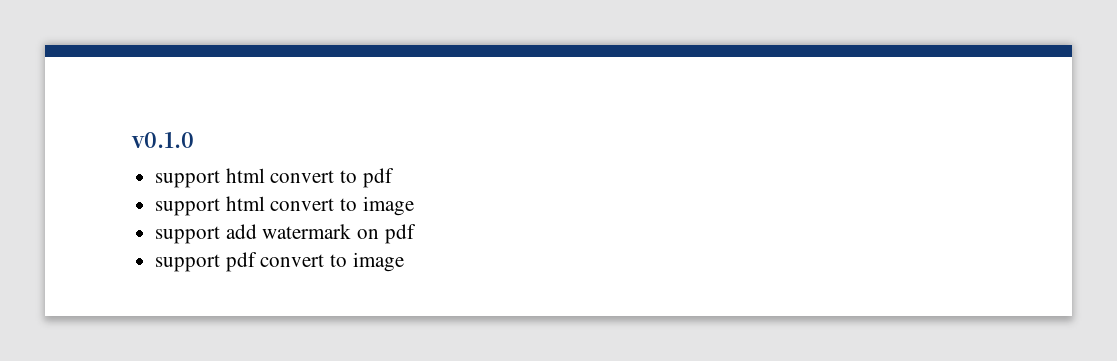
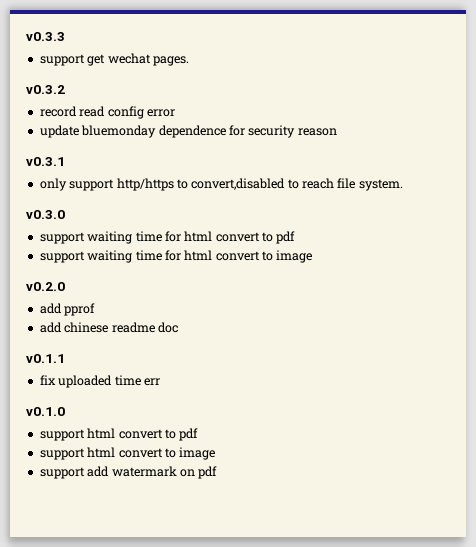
(131, 140) none -> [26,32,65,41] [39,53,189,66] [26,85,65,94] [39,106,175,119] [39,125,337,138] [26,157,65,166] [39,178,403,191] [26,210,65,219] [39,231,296,244] [39,250,313,263] [26,282,65,291] [39,303,96,316] [39,322,178,333] [26,354,65,363] [39,375,160,388] v0.3.3 // support get wechat pages. // v0.3.2 // record read config error // update bluemonday dependence for security reason // v0.3.1 // only support http/https to convert,disabled to reach file system. // v0.3.0 // support waiting time for html convert to pdf // support waiting time for html convert to image // v0.2.0 // add pprof // add chinese readme doc // v0.1.1 // fix uploaded time err //
[155,252,404,272] // support pdf convert to image -> (218, 472) none

